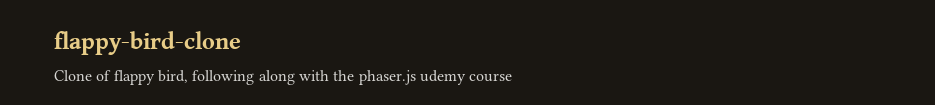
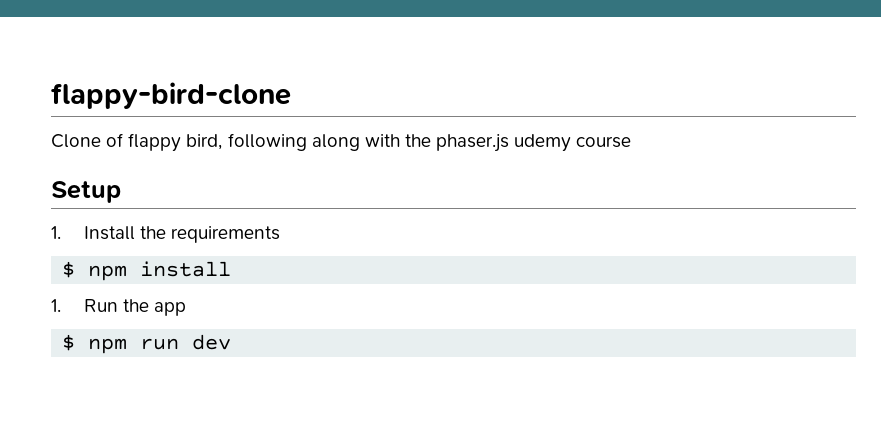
(513, 77) none -> [51,181,121,203] [51,226,281,243] [62,261,232,281] [51,299,187,316] [62,334,232,354] // Setup // 1. Install the requirements // $ npm install // 1. Run the app // $ npm run dev

